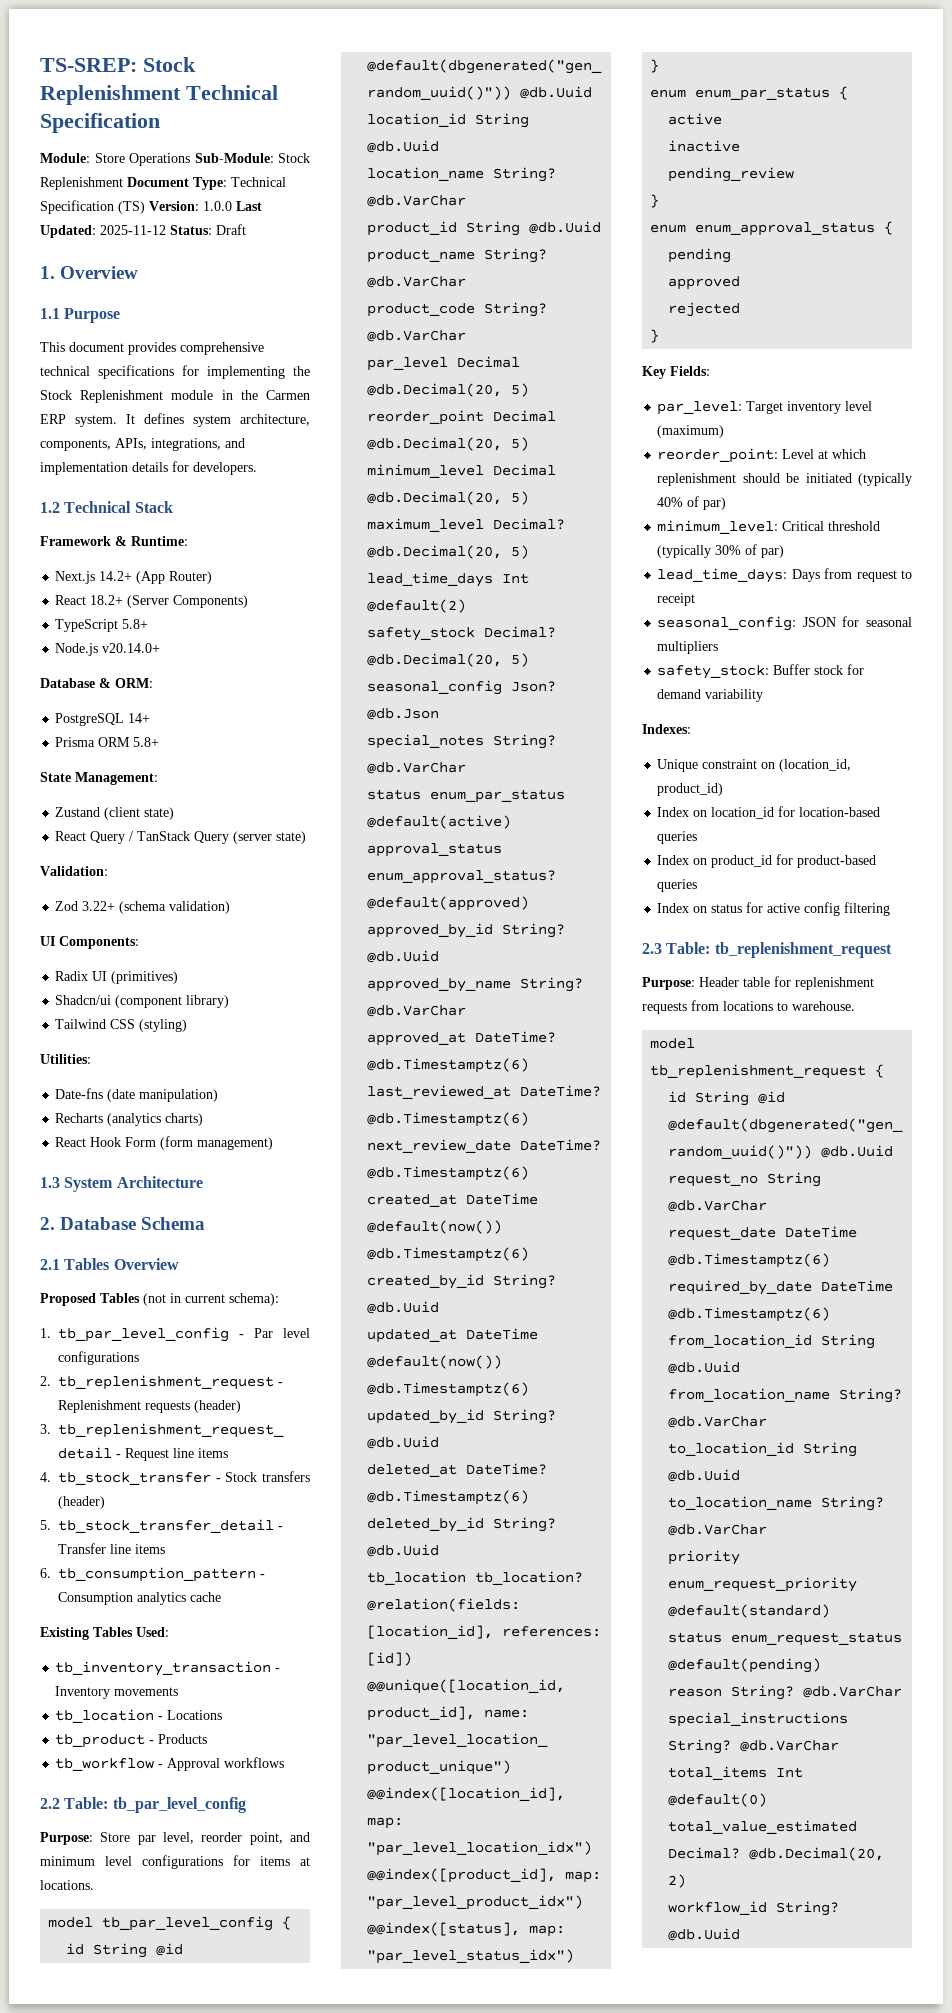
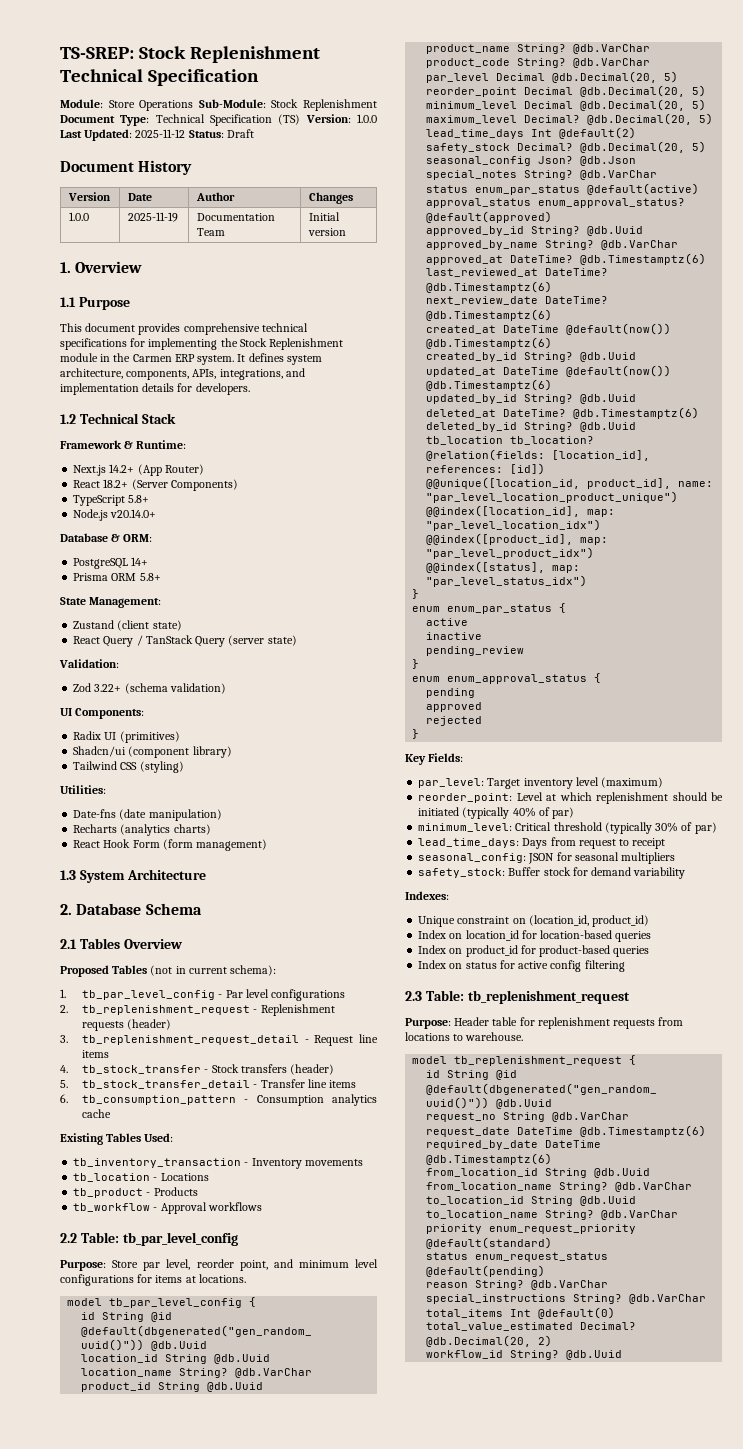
(246, 229) none -> [60,160,193,175] [67,192,111,201] [127,193,152,201] [195,192,235,201] [308,192,353,204] [68,212,89,221] [127,212,178,222] [196,213,275,221] [196,228,225,236] [308,212,340,221] [307,228,346,236] // Document History // Version | Date | Author | Changes // 1.0.0 | 2025-11-19 | Documentation Team | Initial version

